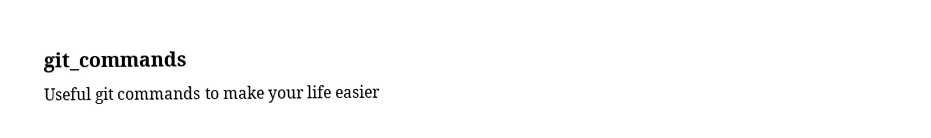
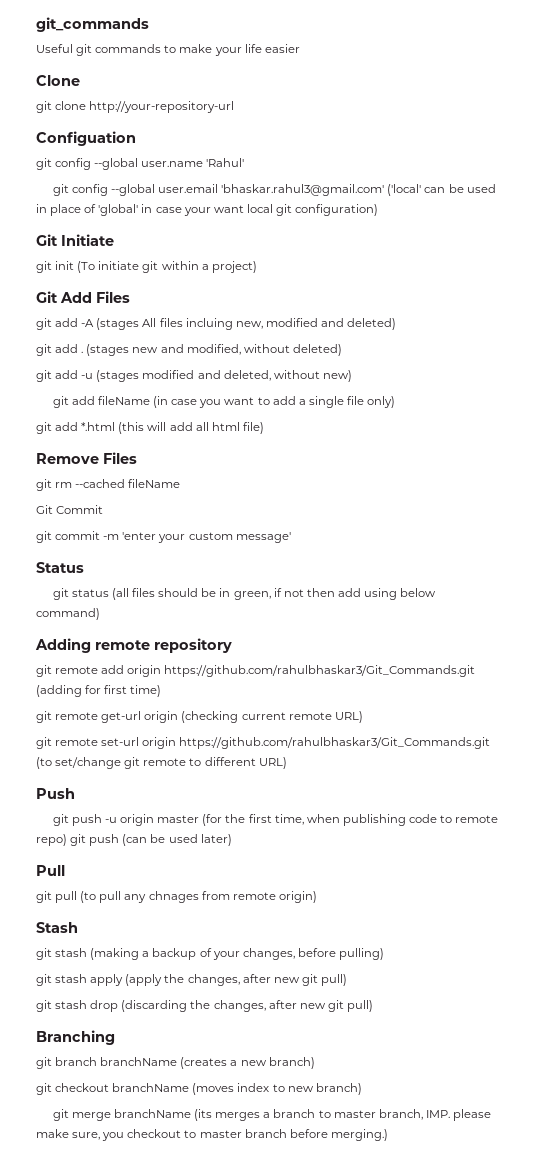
(382, 91) none -> [36,75,80,86] [36,101,235,113] [36,131,136,146] [36,158,245,170] [52,184,496,196] [36,204,379,216] [36,234,114,246] [36,261,257,273] [36,291,130,303] [36,318,397,330] [36,344,342,356] [36,370,352,382] [52,396,396,408] [36,422,264,434] [36,452,137,464] [36,479,181,491] [36,505,104,514] [36,531,291,543] [36,562,84,573] [52,588,437,600] [36,608,100,620] [35,638,232,653] [36,665,476,677] [36,685,162,697] [36,711,363,723] [36,737,491,749] [36,757,287,769] [36,788,75,799] [52,814,499,826] [36,834,232,846] [36,865,65,876] [36,891,317,903] [36,922,78,933] [36,948,384,960] [36,974,347,986] [36,1000,373,1012] [36,1030,115,1045] [36,1057,315,1069] [36,1083,362,1095] [52,1109,492,1121] [36,1129,388,1141] // Clone // git clone http://your-repository-url // Configuation // git config --global user.name 'Rahul' // git config --global user.email 'bhaskar.rahul3@gmail.com' ('local' can be used in place of 'global' in case your want local git configuration) // Git Initiate // git init (To initiate git within a project) // Git Add Files // git add -A (stages All files incluing new, modified and deleted) // git add . (stages new and modified, without deleted) // git add -u (stages modified and deleted, without new) // git add fileName (in case you want to add a single file only) // git add *.html (this will add all html file) // Remove Files // git rm --cached fileName // Git Commit // git commit -m 'enter your custom message' // Status // git status (all files should be in green, if not then add using below command) // Adding remote repository // git remote add origin https://github.com/rahulbhaskar3/Git_Commands.git (adding for first time) // git remote get-url origin (checking current remote URL) // git remote set-url origin https://github.com/rahulbhaskar3/Git_Commands.git (to set/change git remote to different URL) // Push // git push -u origin master (for the first time, when publishing code to remote repo) git push (can be used later) // Pull // git pull (to pull any chnages from remote origin) // Stash // git stash (making a backup of your changes, before pulling) // git stash apply (apply the changes, after new git pull) // git stash drop (discarding the changes, after new git pull) // Branching // git branch branchName (creates a new branch) // git checkout branchName (moves index to new branch) // git merge branchName (its merges a branch to master branch, IMP. please make sure, you checkout to master branch before merging.)

